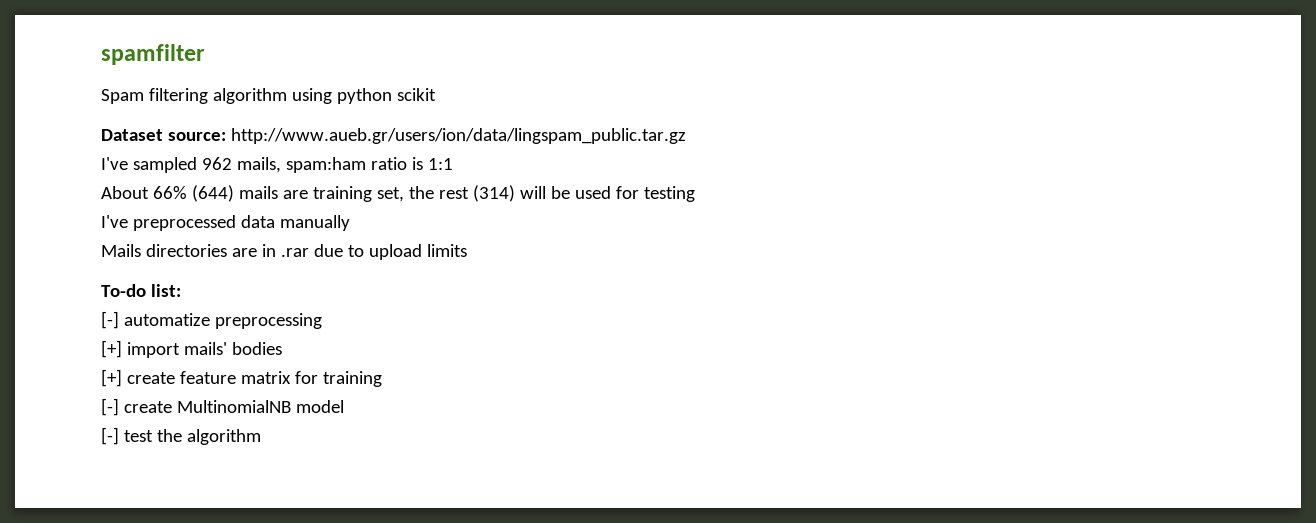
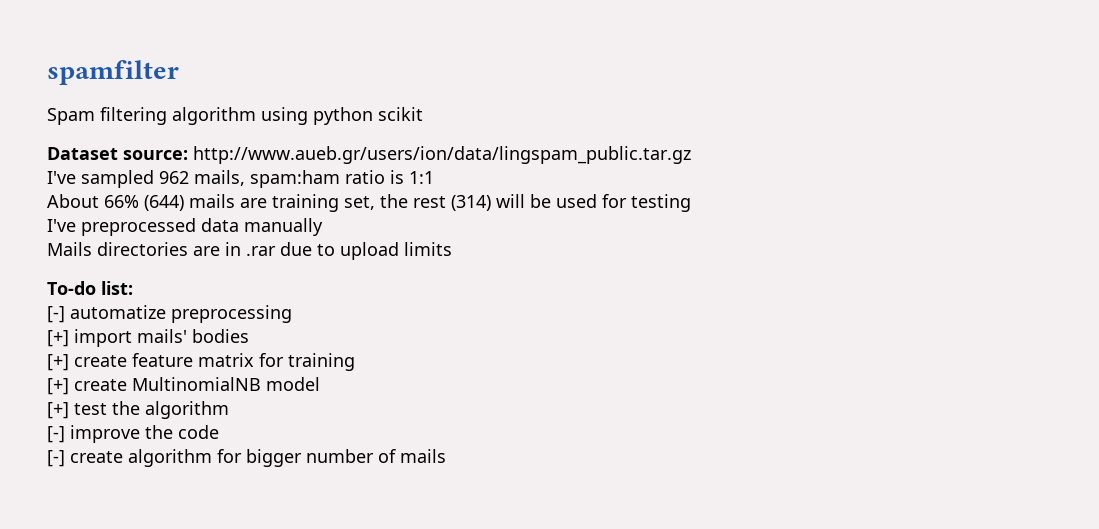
[101,398,119,416] [-] -> [47,378,69,395] [+]
[101,427,119,445] [-] -> [47,402,69,419] [+]
(261, 437) none -> [47,425,219,443] [47,449,446,467] // [-] improve the code // [-] create algorithm for bigger number of mails

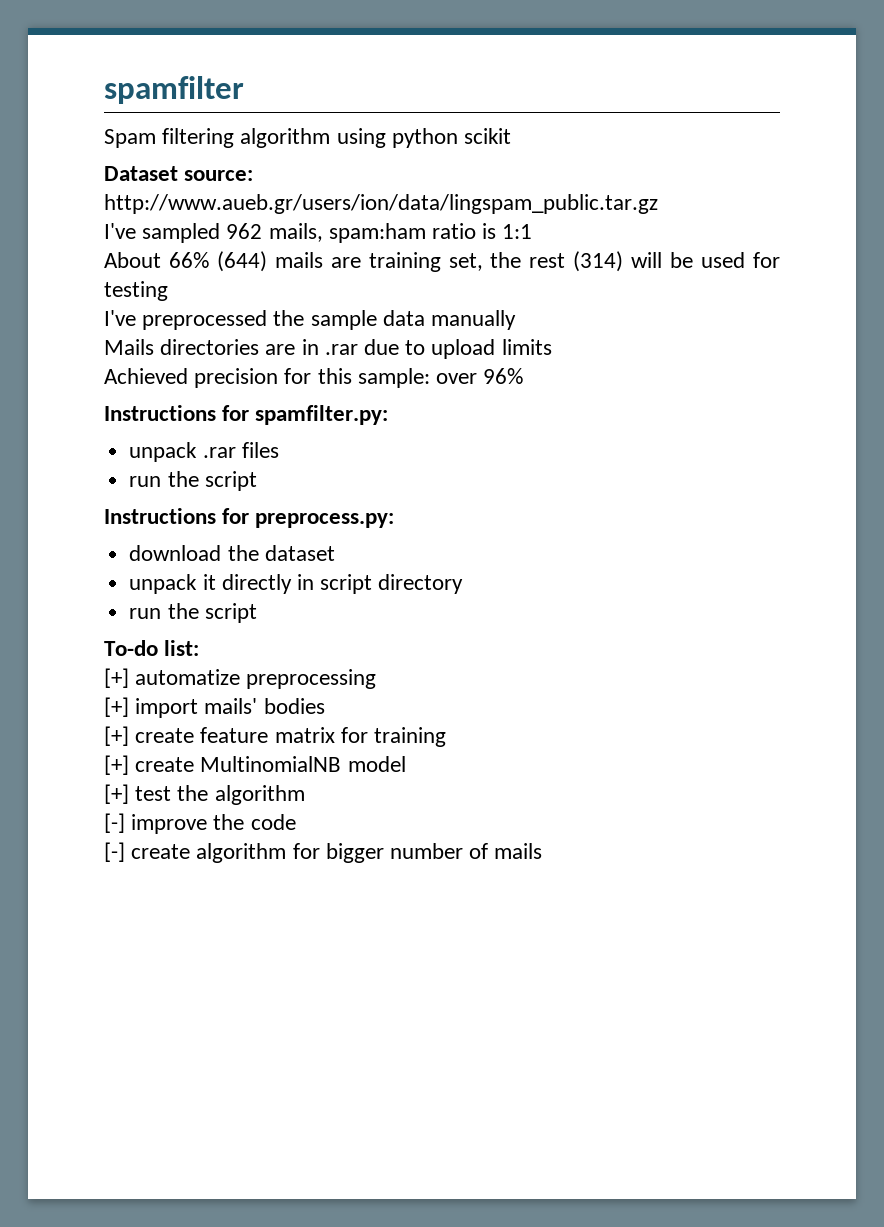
(196, 227) none -> [273,310,377,330] the sample
(452, 249) none -> [104,368,524,388] [104,405,389,425] [129,442,279,462] [129,471,257,491] [104,508,395,528] [129,545,335,561] [129,574,464,594] [129,603,257,623] // Achieved precision for this sample: over 96% // Instructions for spamfilter.py: // unpack .rar files // run the script // Instructions for preprocess.py: // download the dataset // unpack it directly in script directory // run the script
[47,306,65,323] [-] -> [104,668,129,688] [+]

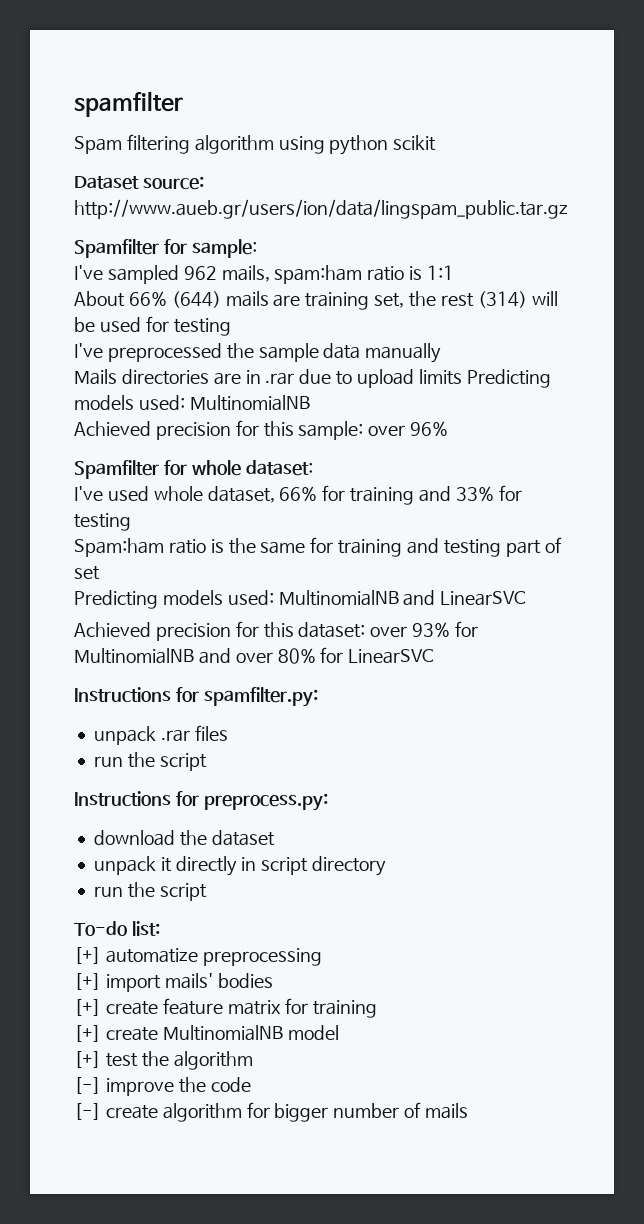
(658, 204) none -> [74,239,257,258] // Spamfilter for sample:
(552, 347) none -> [466,369,551,388] [74,395,310,411] Predicting models used: MultinomialNB
(524, 376) none -> [74,460,313,479] [74,485,522,505] [74,513,131,531] [74,537,562,557] [74,566,100,580] [74,590,527,609] [74,621,479,641] [74,647,435,664] // Spamfilter for whole dataset: // I've used whole dataset, 66% for training and 33% for testing // Spam:ham ratio is the same for training and testing part of set // Predicting models used: MultinomialNB and LinearSVC // Achieved precision for this dataset: over 93% for MultinomialNB and over 80% for LinearSVC

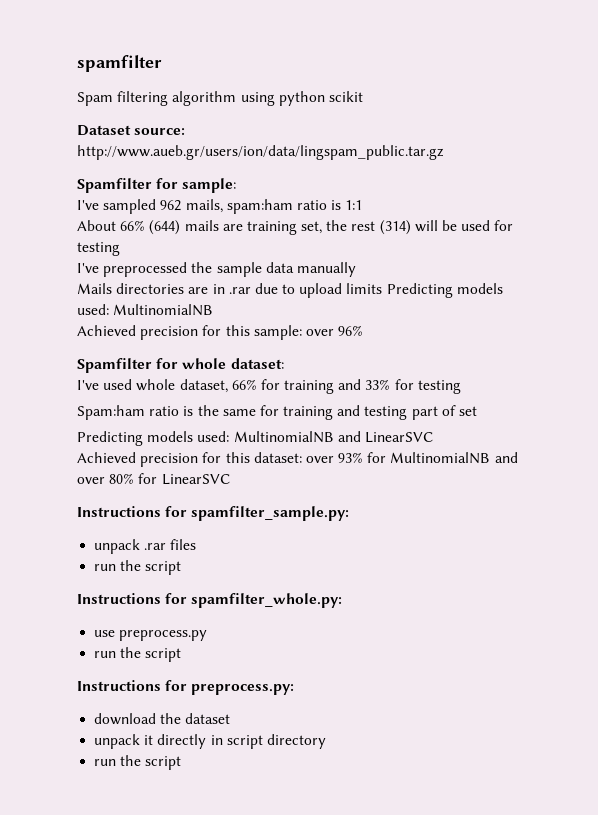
[203,687,318,707] spamfilter.py: -> [191,506,350,521] spamfilter_sample.py:
(207, 762) none -> [77,593,343,608] [94,630,208,641] [94,647,182,662] // Instructions for spamfilter_whole.py: // use preprocess.py // run the script
[74,921,160,936] [74,947,322,966] [74,973,273,992] [74,998,378,1018] [74,1025,339,1042] [74,1051,253,1070] [74,1077,251,1096] [74,1102,469,1122] // To-do list: // [+] automatize preprocessing // [+] import mails' bodies // [+] create feature matrix for training // [+] create MultinomialNB model // [+] test the algorithm // [-] improve the code // [-] create algorithm for bigger number of mails -> (182, 763) none

